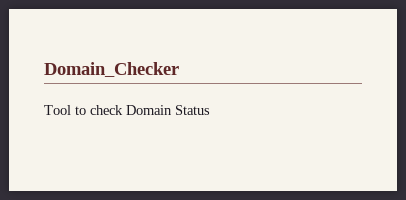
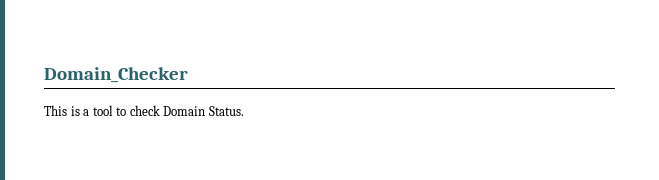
[44,105,71,115] Tool -> [44,105,113,116] This is a tool
[175,105,210,115] Status -> [208,106,244,116] Status.

